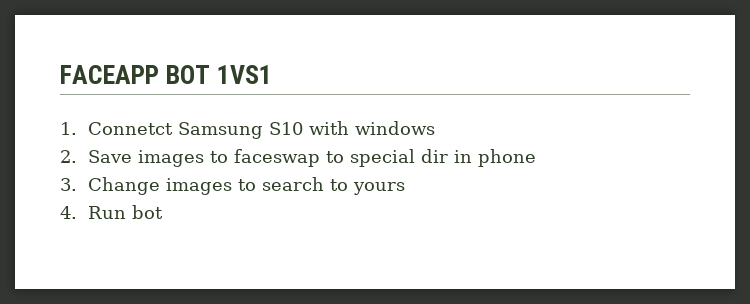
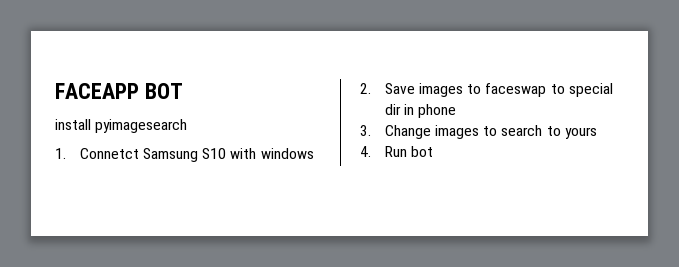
[217,65,273,84] 1VS1 -> [55,119,188,133] // install pyimagesearch

